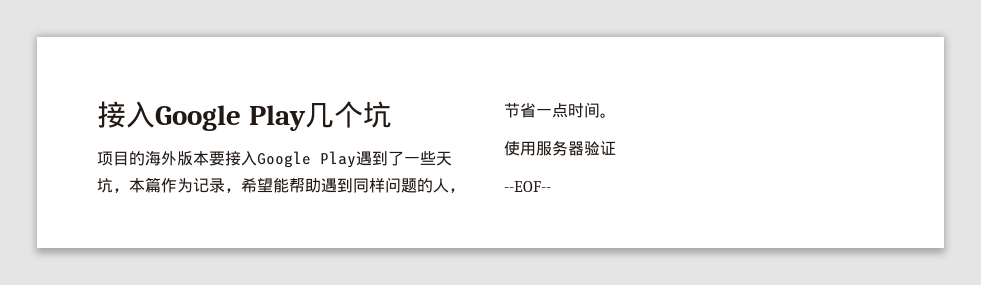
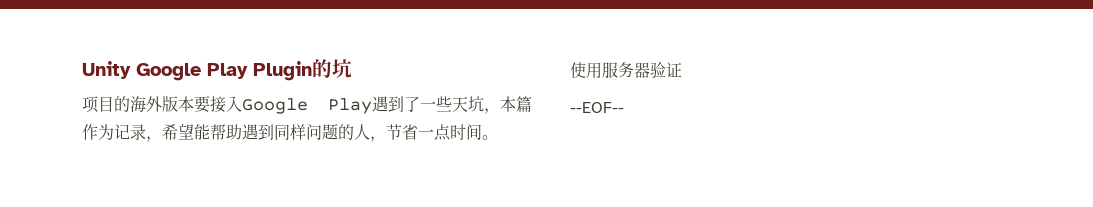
[97,101,363,131] 接入Google Play几个 -> [82,59,332,81] Unity Google Play Plugin的

